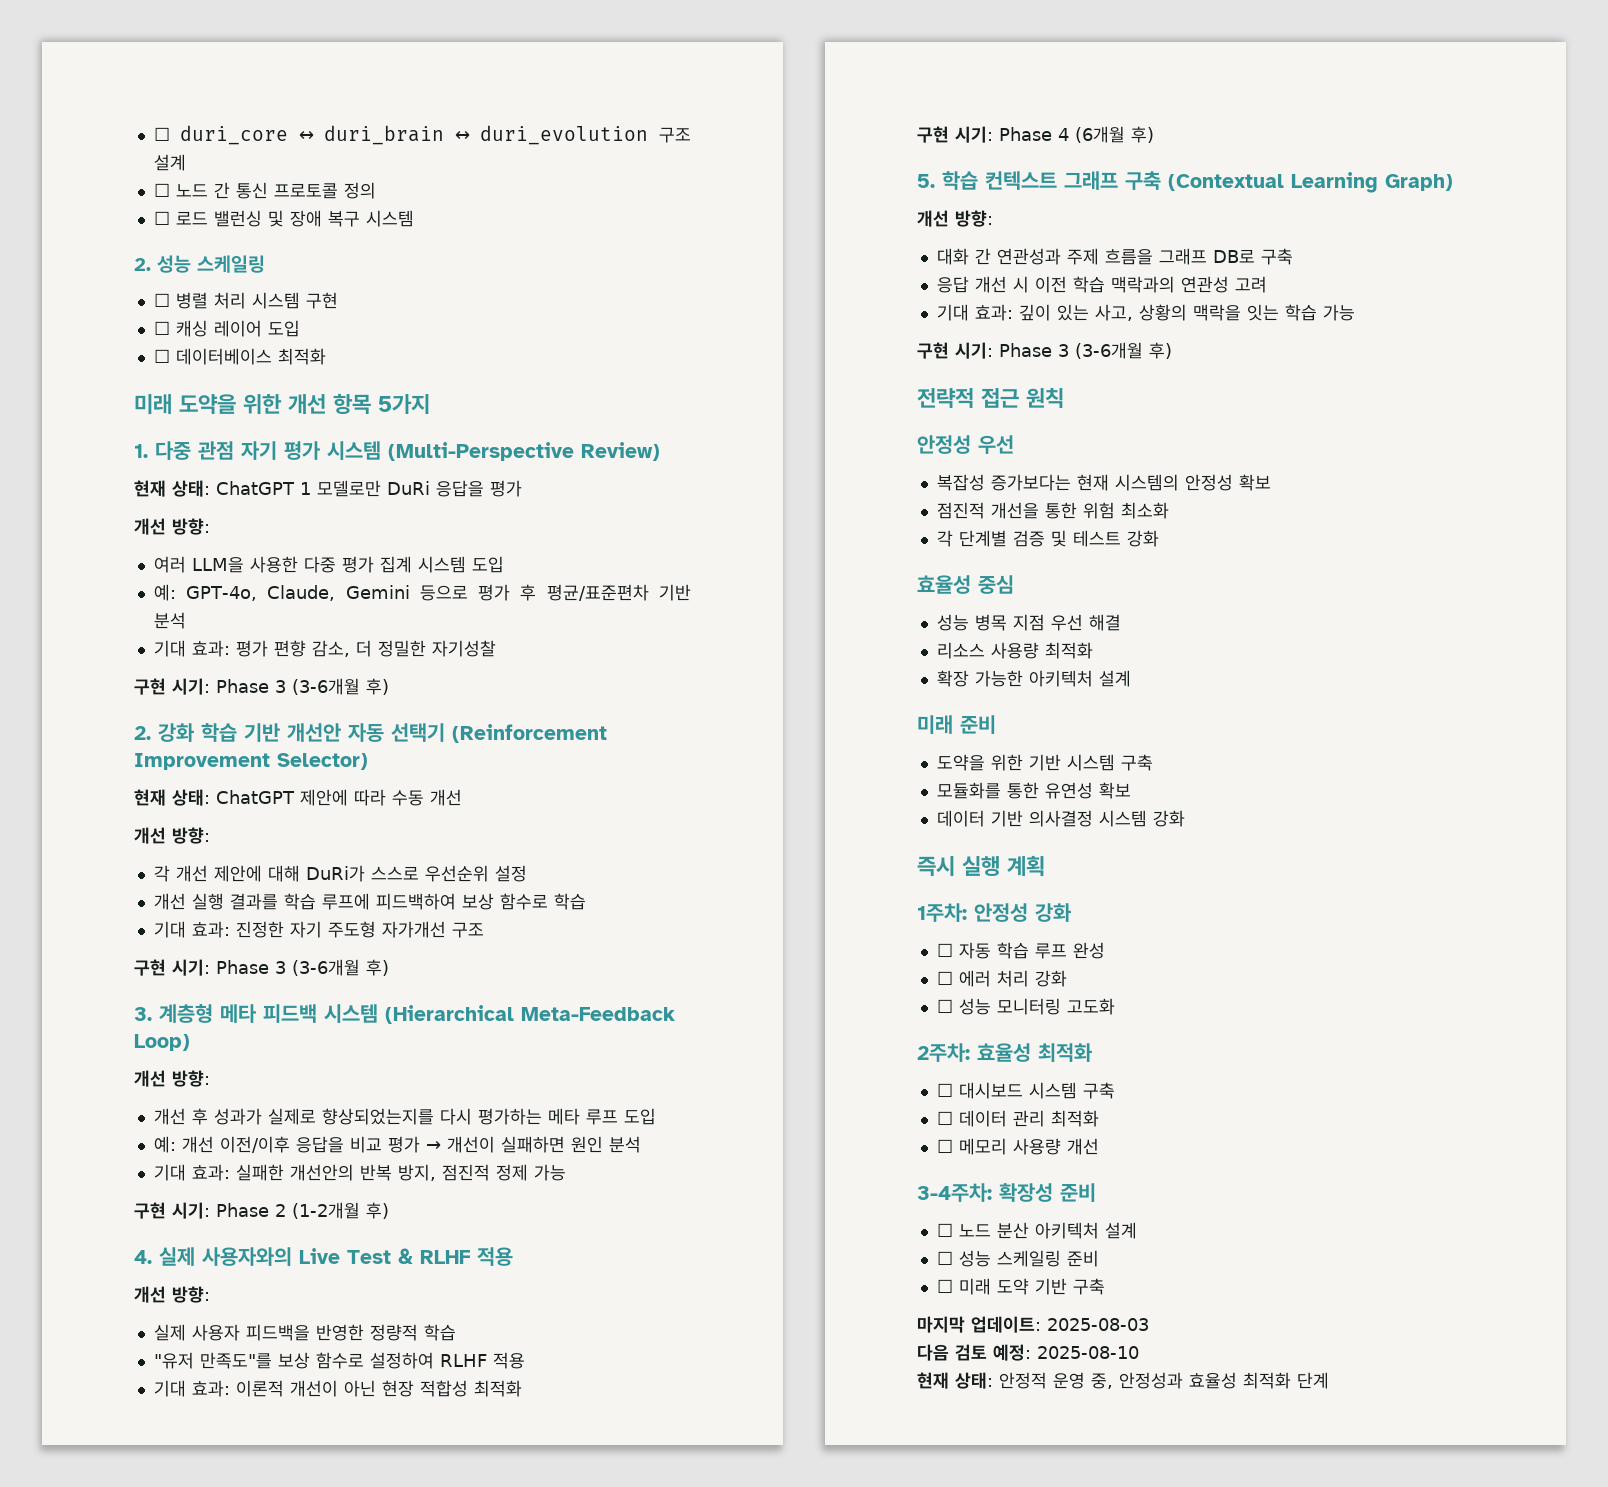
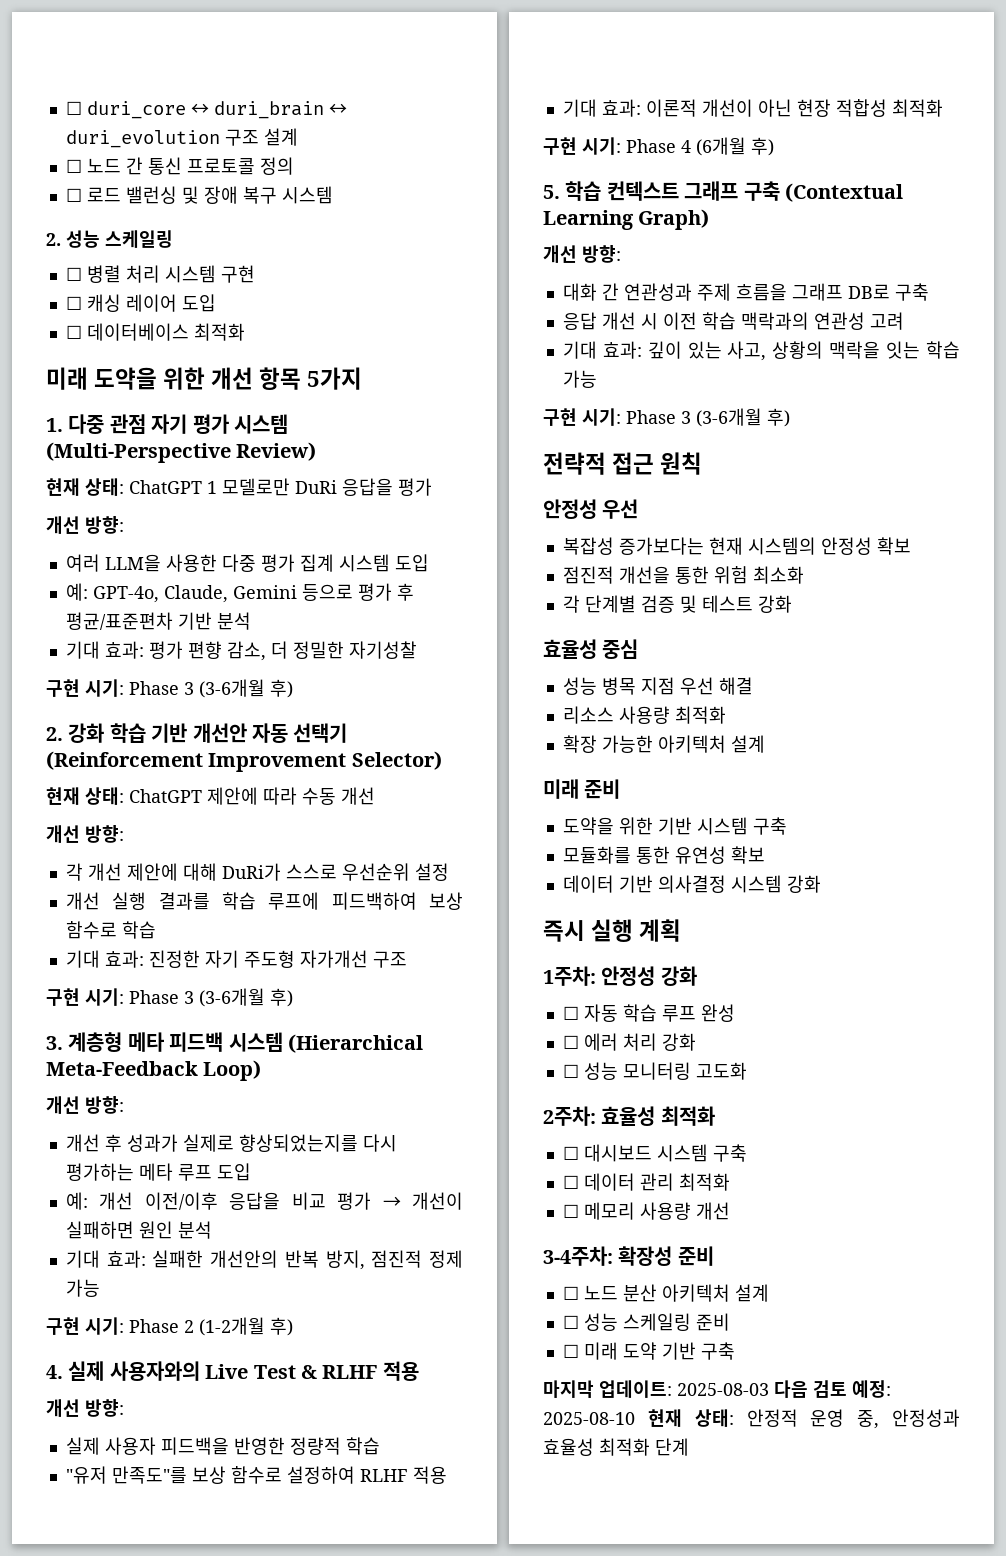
(1149, 1324) // -> (769, 1389) none
(1139, 1352) // -> (635, 1418) none

